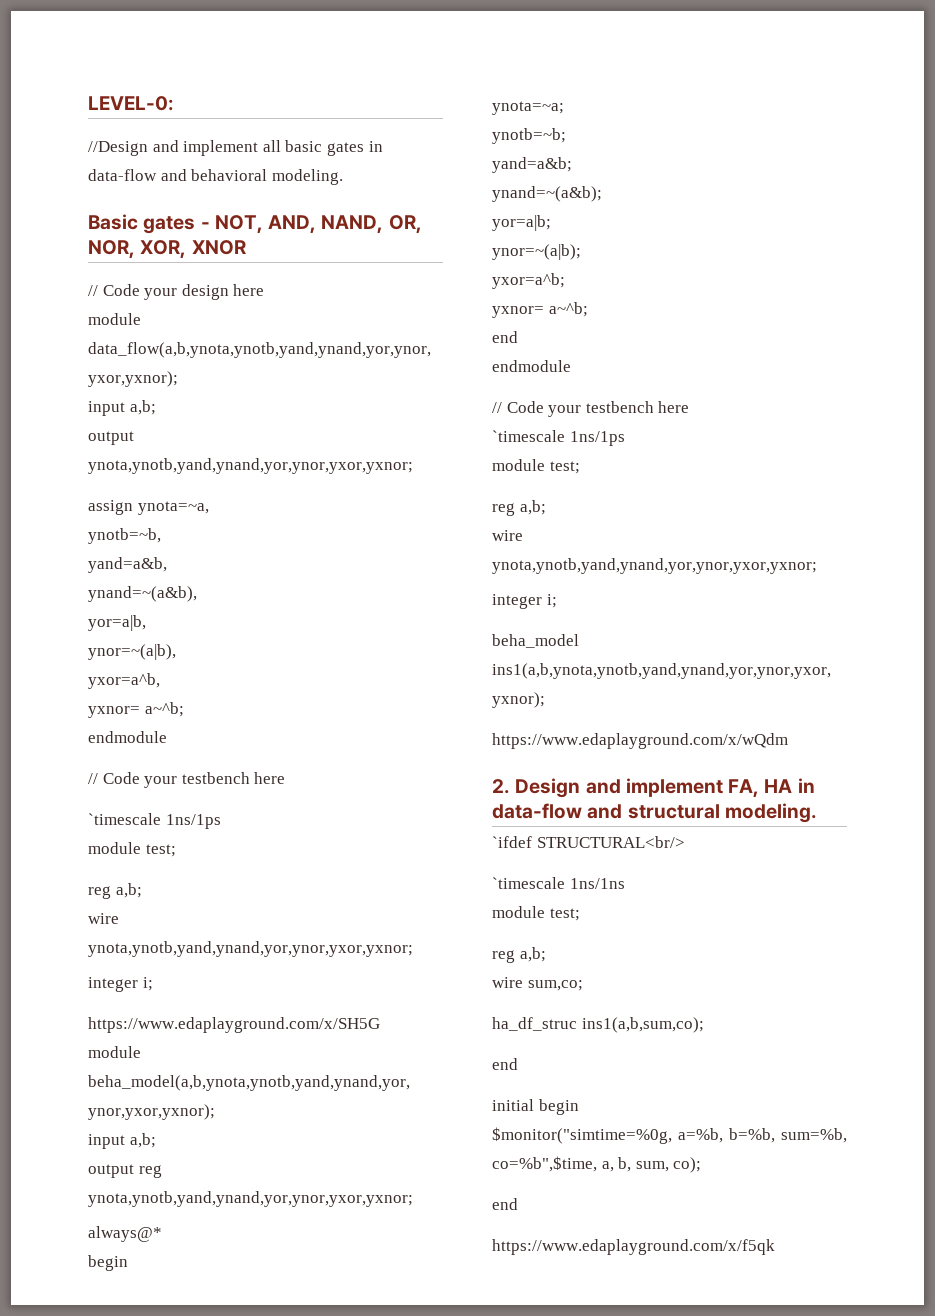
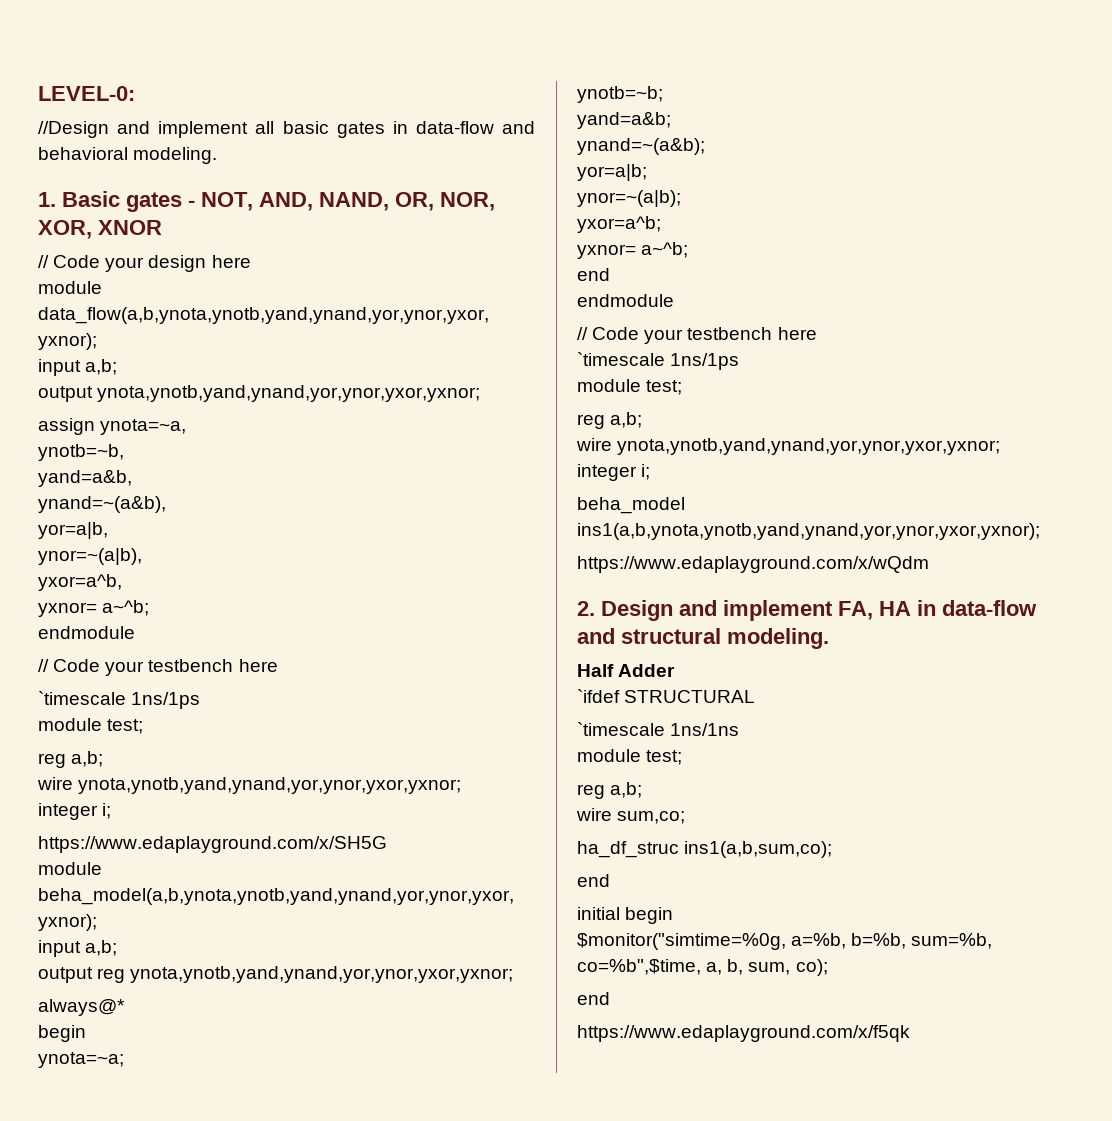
(343, 177) none -> [38,192,56,207] 1.
(817, 813) none -> [577,664,676,677] // Half Adder
[536,836,685,848] STRUCTURAL<br/> -> [624,690,756,703] STRUCTURAL

